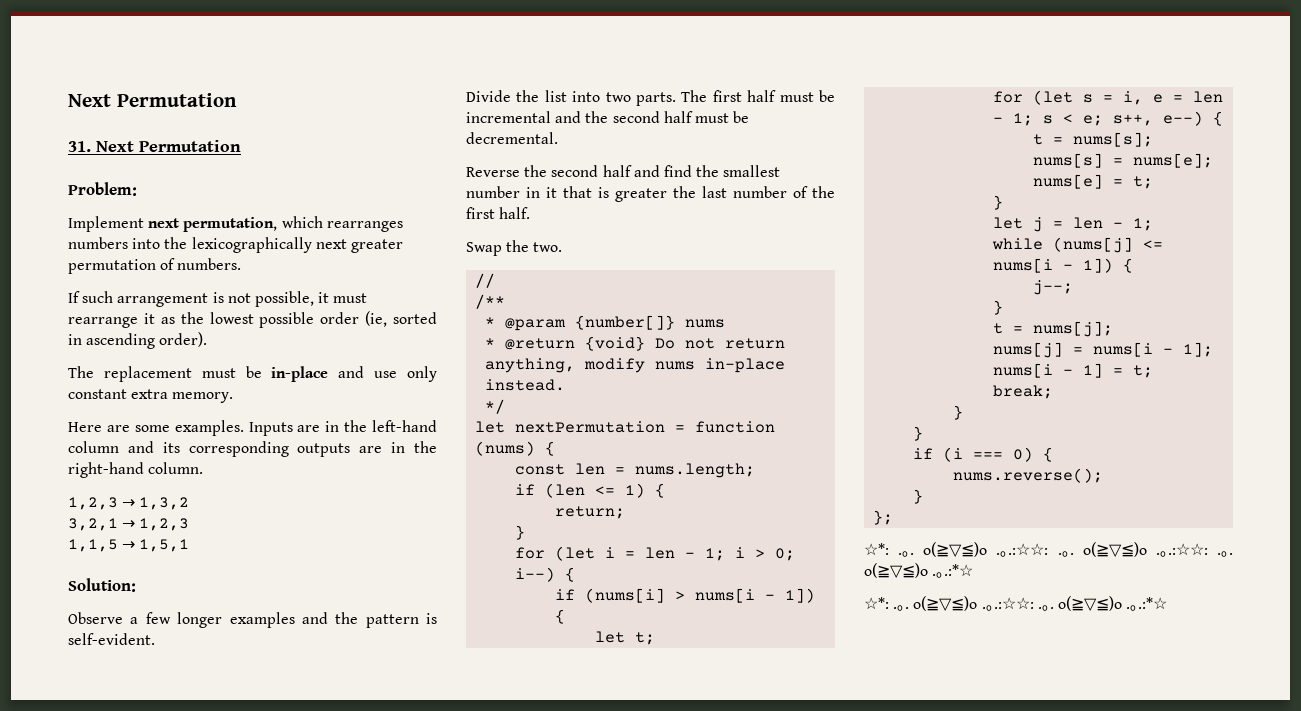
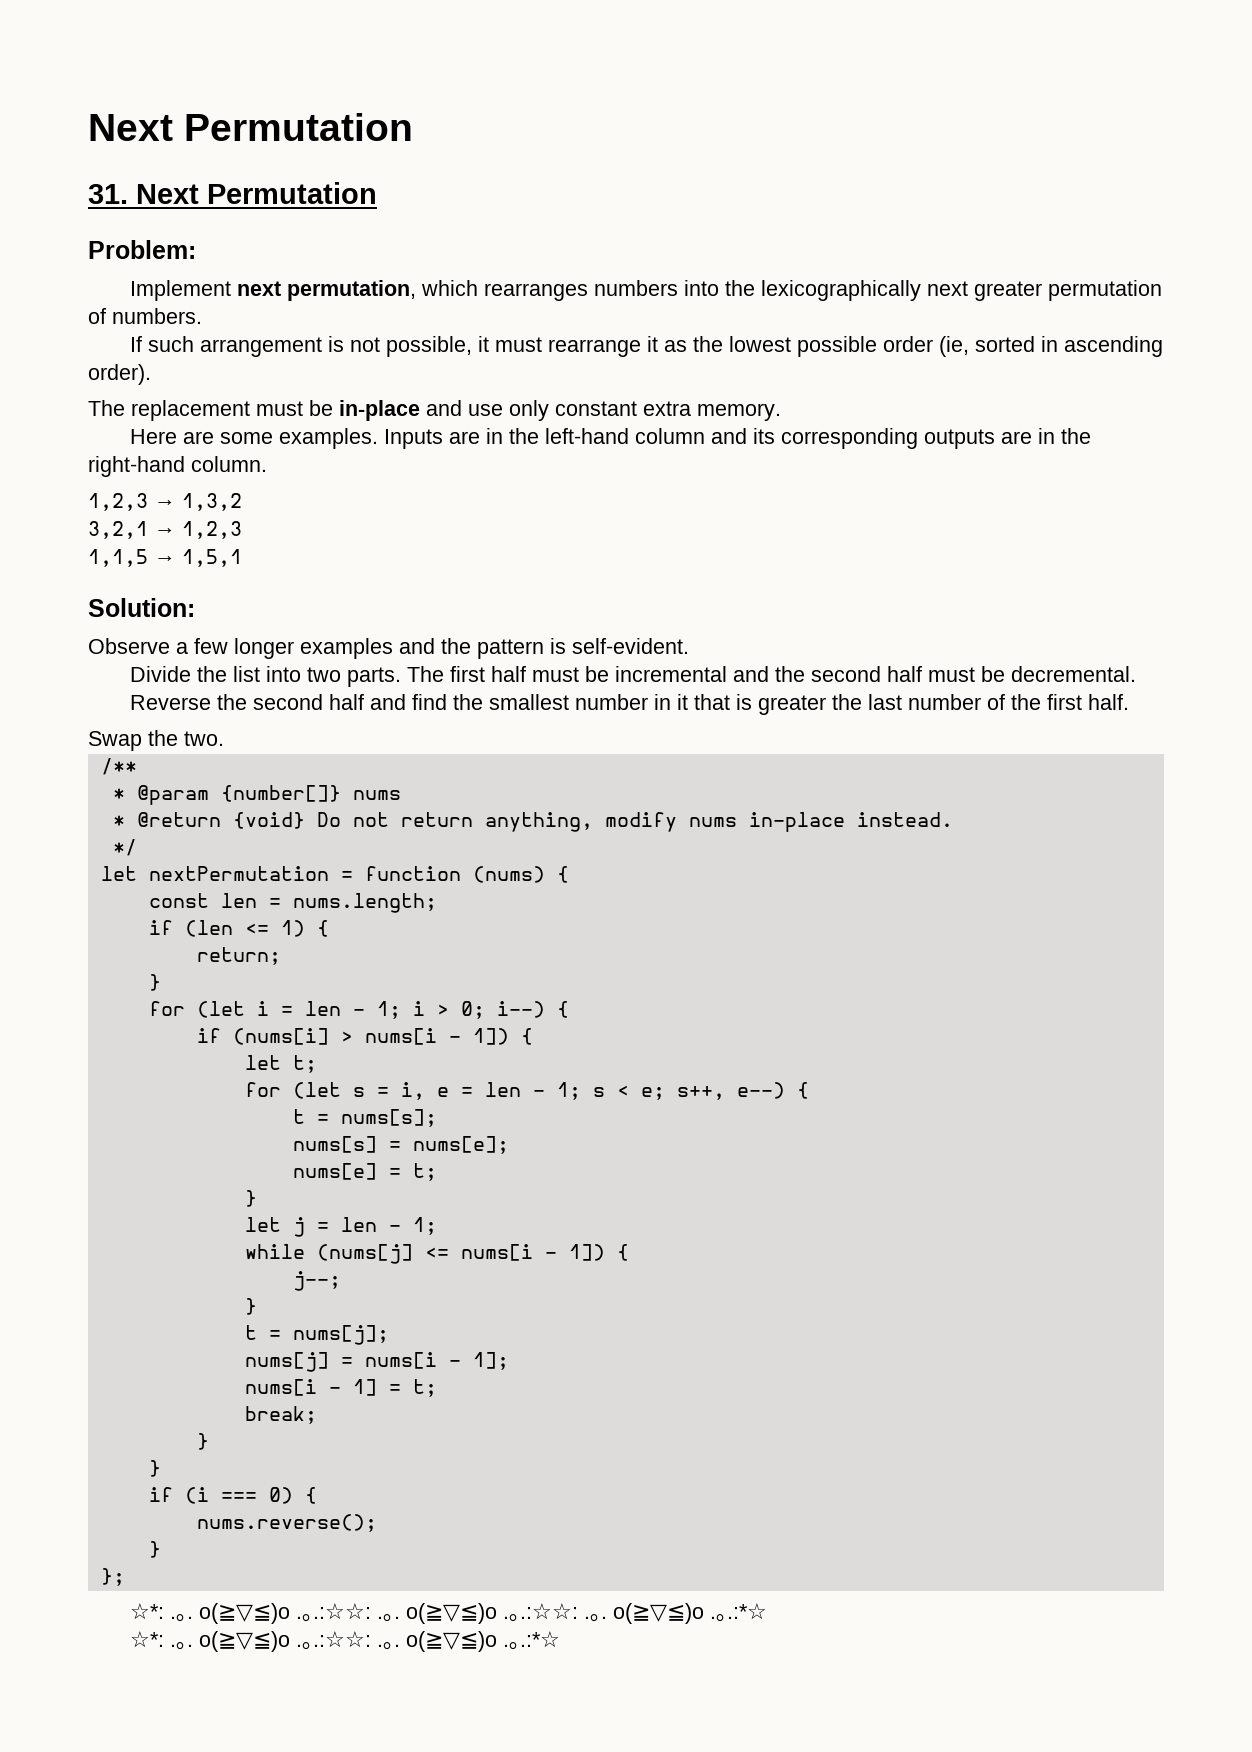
[475,273,496,288] // // -> (224, 738) none

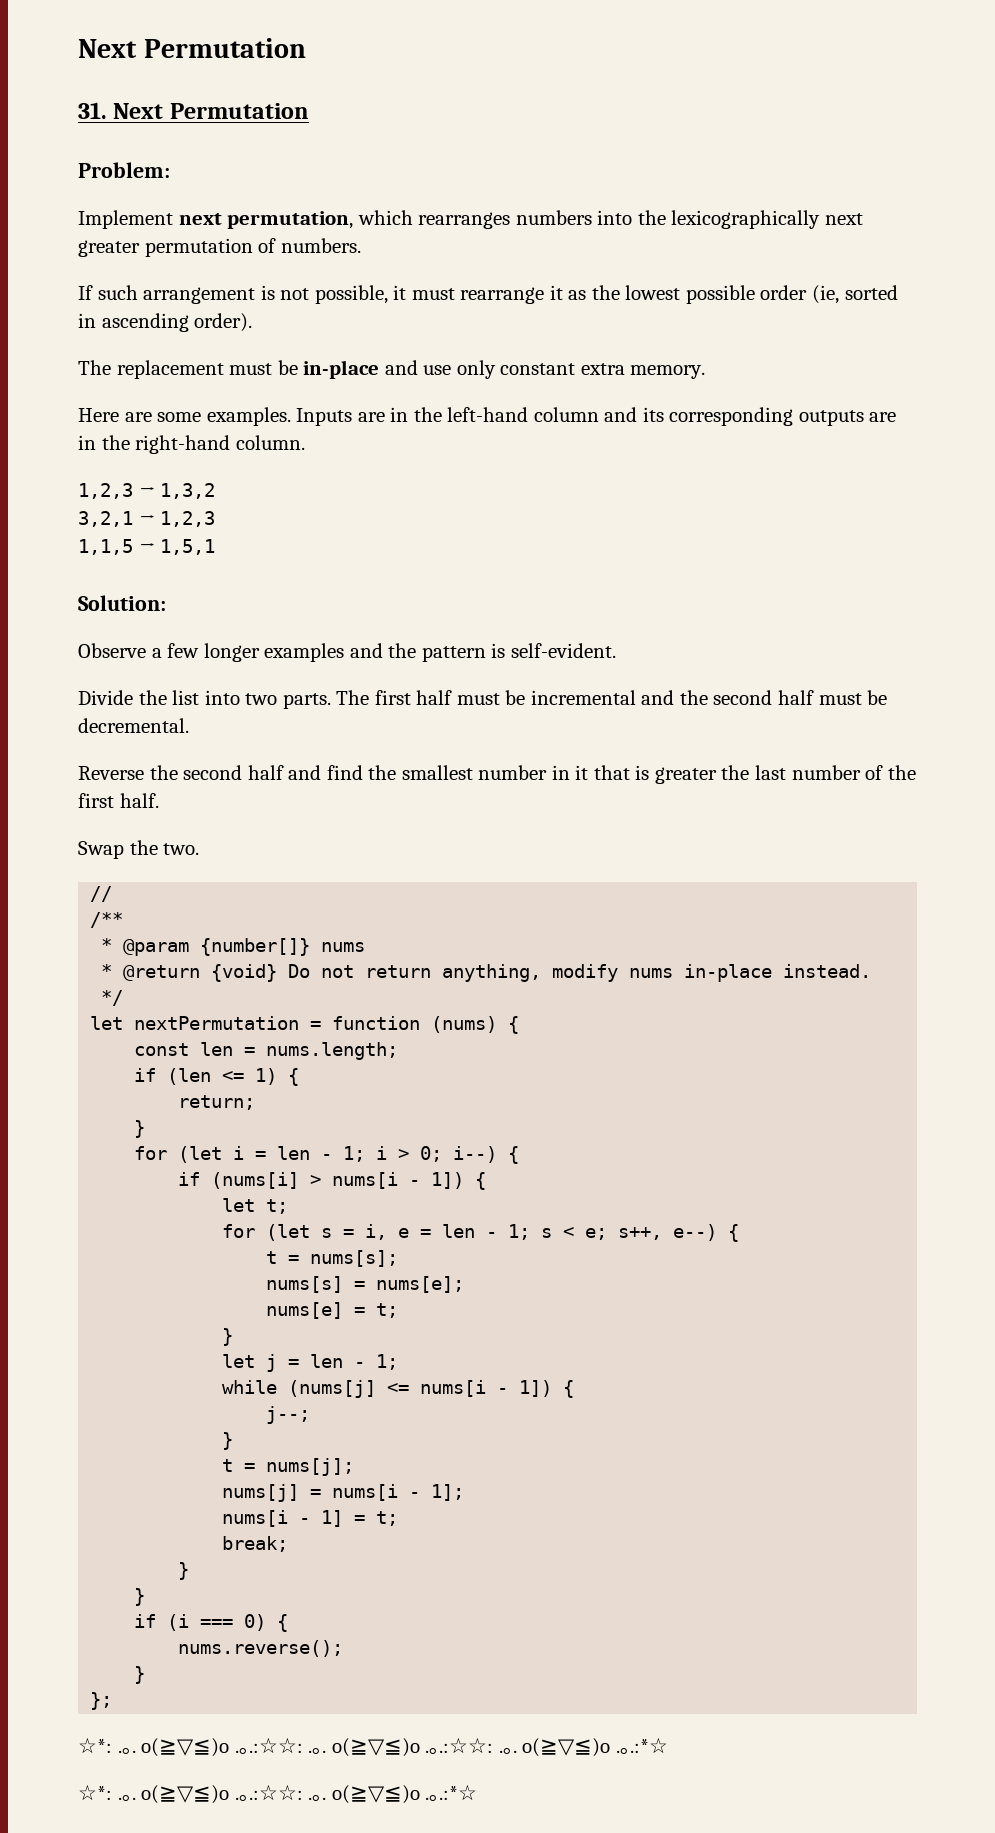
(224, 738) none -> [90,886,113,902] // //

